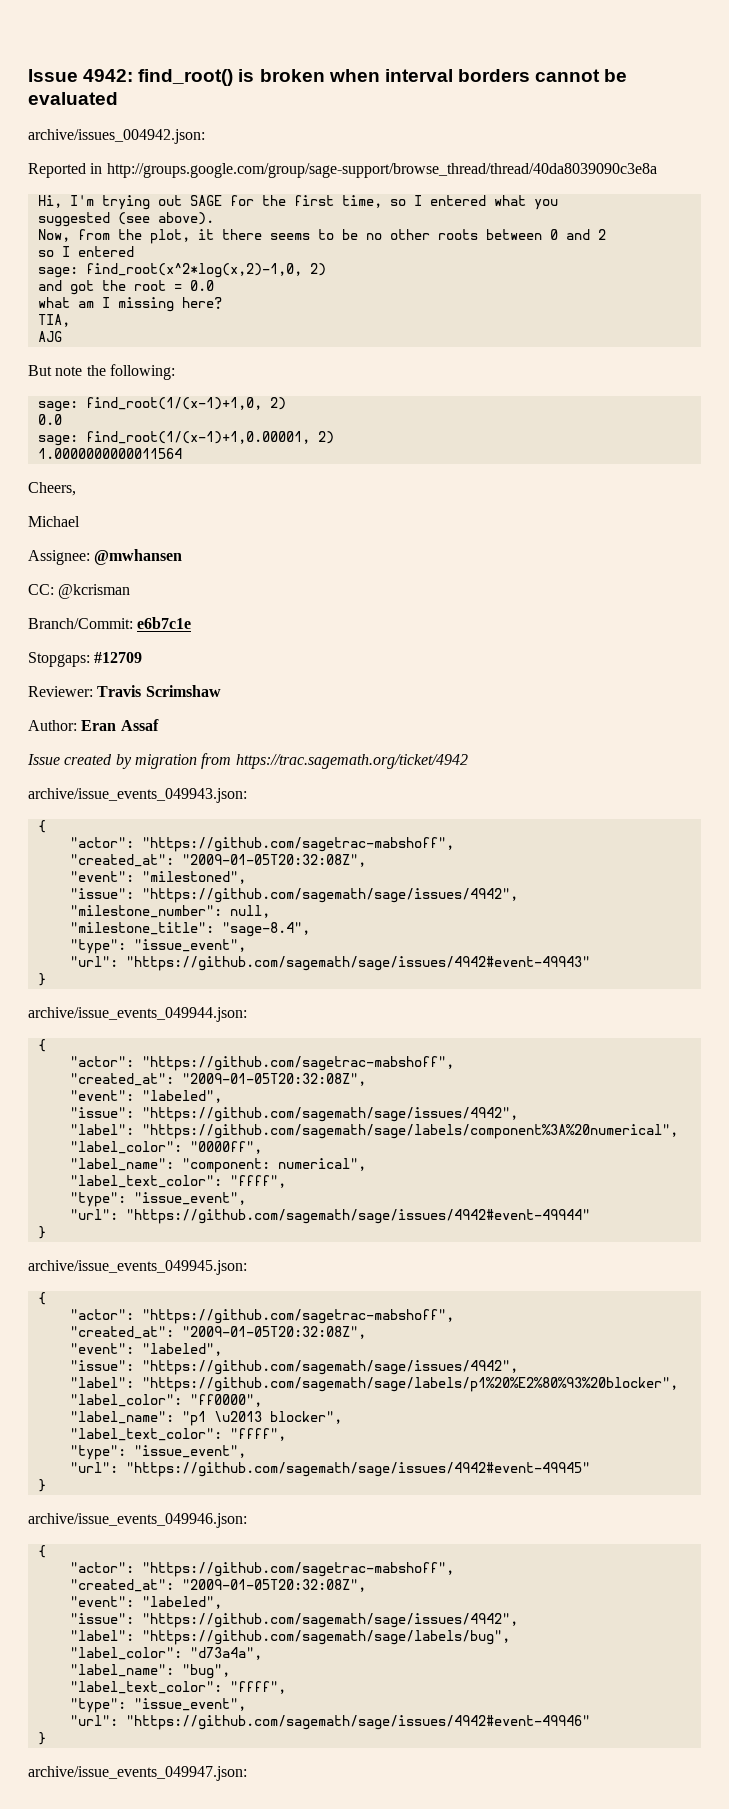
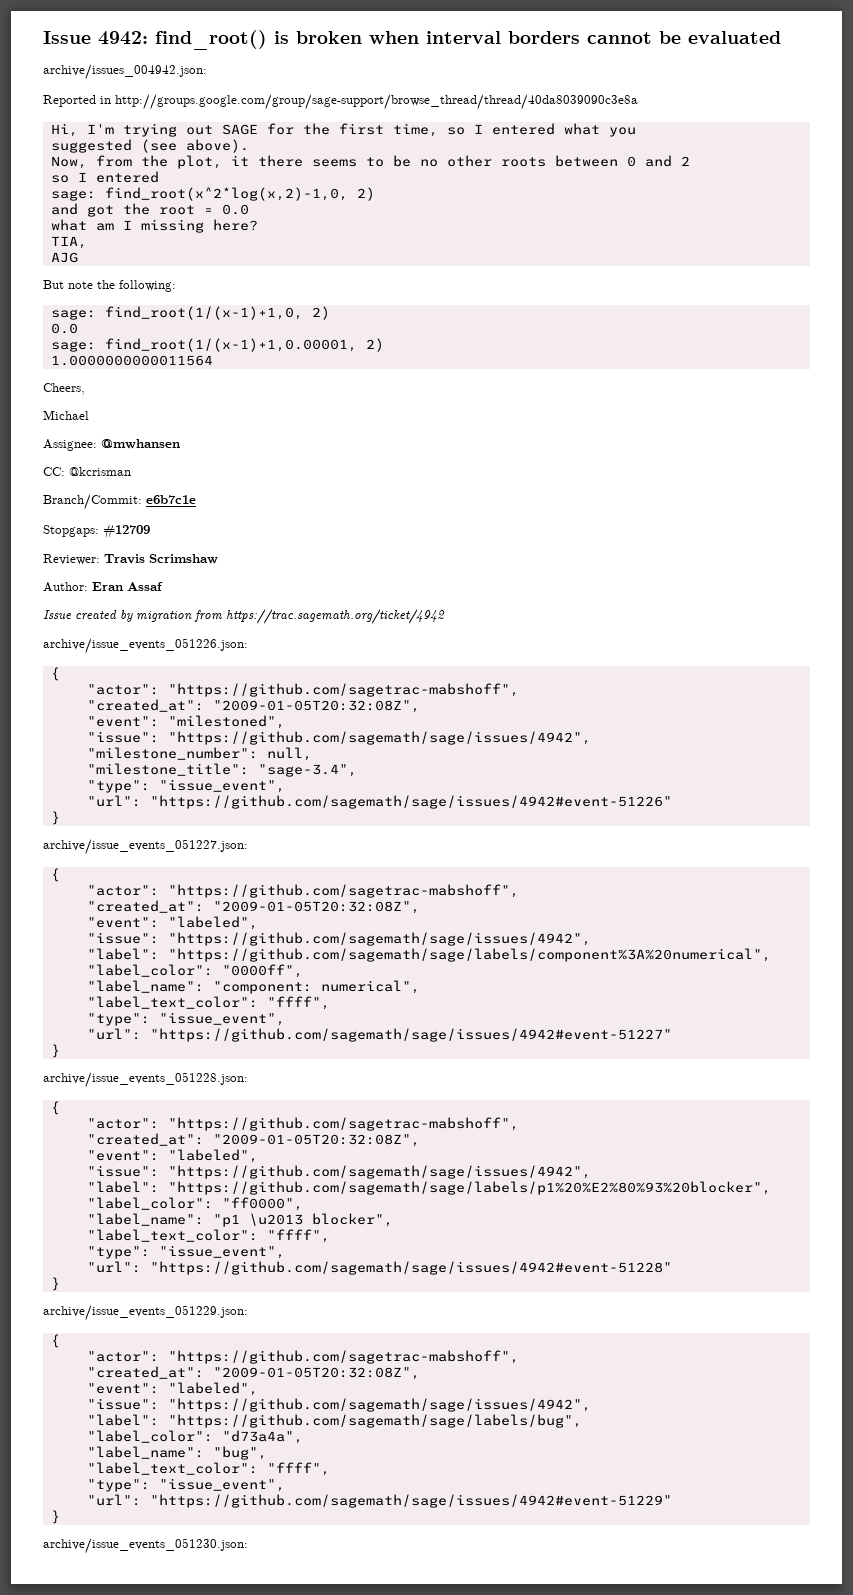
[28,788,247,803] archive/issue_events_049943.json: -> [43,638,248,654] archive/issue_events_051226.json:
[221,922,310,937] [69,939,246,954] [69,956,590,971] [37,973,46,986] [28,1007,247,1022] "sage-8.4", // "type": "issue_event", // "url": "https://github.com/sagemath/sage/issues/4942#event-49943" // } // archive/issue_events_049944.json: -> [257,764,357,777] [86,779,285,793] [86,795,672,809] [50,811,60,825] [43,839,248,855] "sage-3.4", // "type": "issue_event", // "url": "https://github.com/sagemath/sage/issues/4942#event-51226" // } // archive/issue_events_051227.json:
[125,1209,590,1224] [37,1226,46,1239] [28,1260,247,1275] "https://github.com/sagemath/sage/issues/4942#event-49944" // } // archive/issue_events_049945.json: -> [149,1028,672,1042] [50,1044,60,1058] [43,1072,248,1088] "https://github.com/sagemath/sage/issues/4942#event-51227" // } // archive/issue_events_051228.json:
[125,1462,590,1477] [37,1479,46,1492] [28,1513,247,1528] "https://github.com/sagemath/sage/issues/4942#event-49945" // } // archive/issue_events_049946.json: -> [149,1261,672,1275] [50,1277,60,1291] [43,1305,248,1321] "https://github.com/sagemath/sage/issues/4942#event-51228" // } // archive/issue_events_051229.json:
[125,1715,590,1730] [37,1732,46,1745] [28,1766,247,1781] "https://github.com/sagemath/sage/issues/4942#event-49946" // } // archive/issue_events_049947.json: -> [149,1494,672,1508] [50,1510,60,1524] [43,1538,248,1554] "https://github.com/sagemath/sage/issues/4942#event-51229" // } // archive/issue_events_051230.json:

